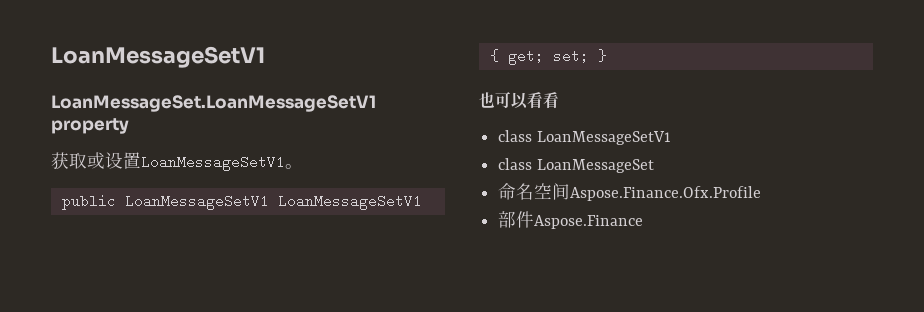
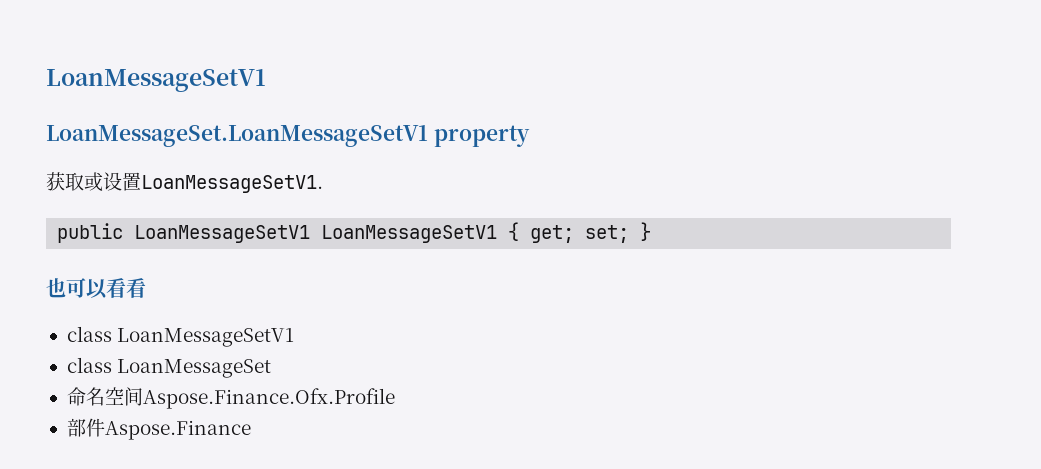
[141,155,303,171] LoanMessageSetV1。 -> [141,175,323,193] LoanMessageSetV1.

